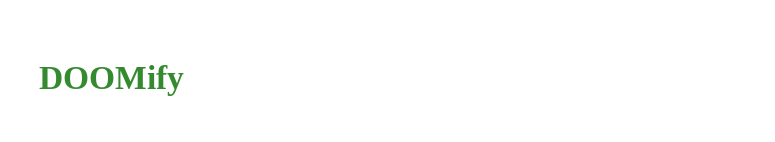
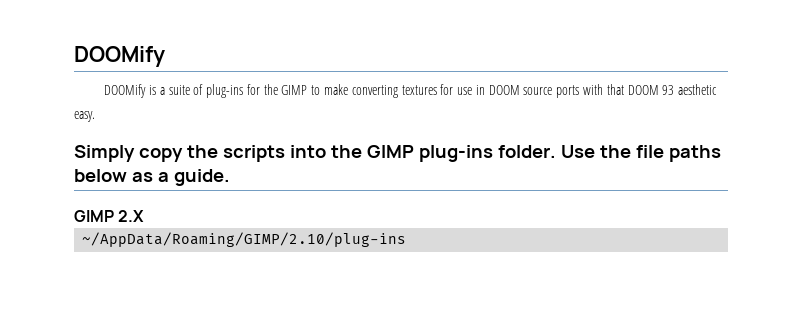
[39,65,184,96] DOOMify -> [74,46,165,67] [104,84,718,98] [74,111,95,122] [74,145,721,162] [74,169,230,186] [74,210,145,222] [82,232,407,247] DOOMify // DOOMify is a suite of plug-ins for the GIMP to make converting textures for use in DOOM source ports with that DOOM 93 aesthetic easy. // Simply copy the scripts into the GIMP plug-ins folder. Use the file paths below as a guide. // GIMP 2.X // ~/AppData/Roaming/GIMP/2.10/plug-ins

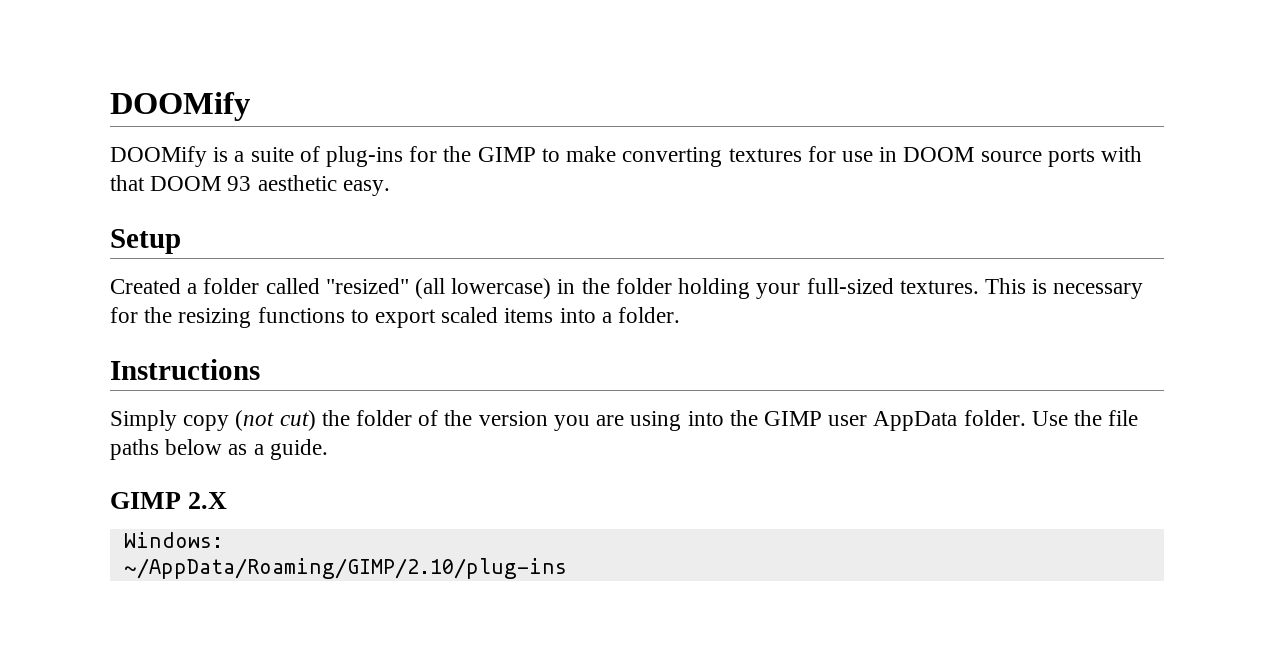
[74,145,285,162] Simply copy the scripts -> [110,229,181,254] [110,278,1144,299] [110,307,681,328] [110,359,260,380] [110,410,682,431] Setup // Created a folder called "resized" (all lowercase) in the folder holding your full-sized textures. This is necessary for the resizing functions to export scaled items into a folder. // Instructions // Simply copy (not cut) the folder of the version you are using
[418,145,493,162] plug-ins -> [828,411,958,431] user AppData
(145, 216) none -> [123,532,223,548] // Windows:

